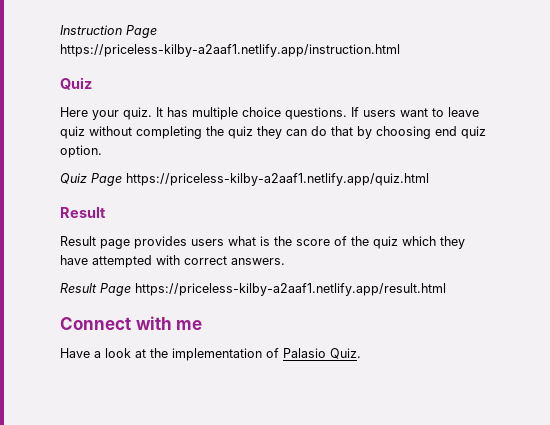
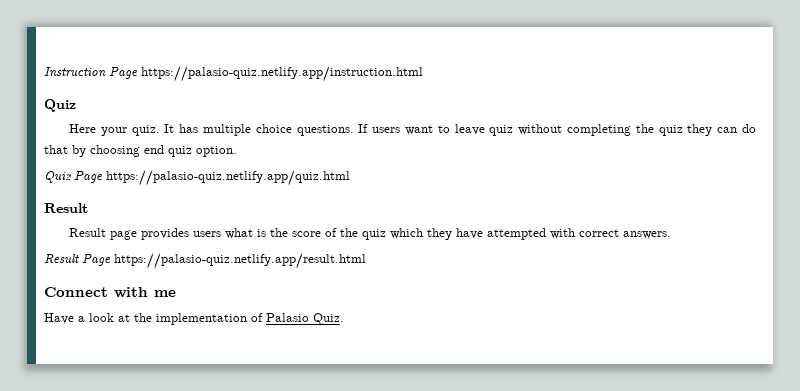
[60,44,400,57] https://priceless-kilby-a2aaf1.netlify.app/instruction.html -> [141,66,423,82] https://palasio-quiz.netlify.app/instruction.html
[126,173,429,186] https://priceless-kilby-a2aaf1.netlify.app/quiz.html -> [106,170,350,186] https://palasio-quiz.netlify.app/quiz.html
[135,283,446,296] https://priceless-kilby-a2aaf1.netlify.app/result.html -> [114,253,366,269] https://palasio-quiz.netlify.app/result.html

